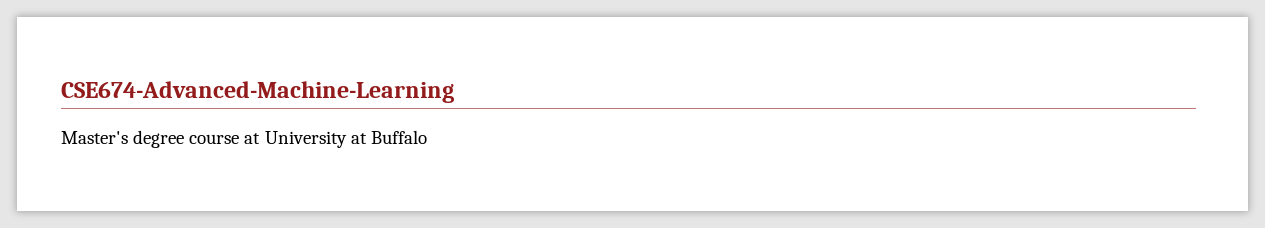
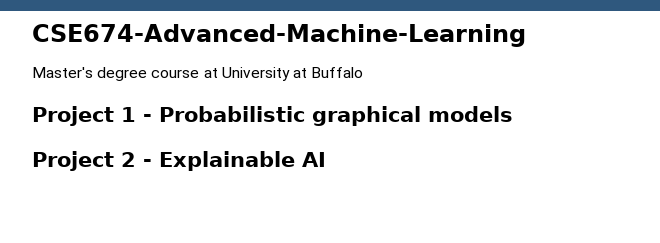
(427, 137) none -> [32,106,513,126] [32,151,326,171] // Project 1 - Probabilistic graphical models // Project 2 - Explainable AI

